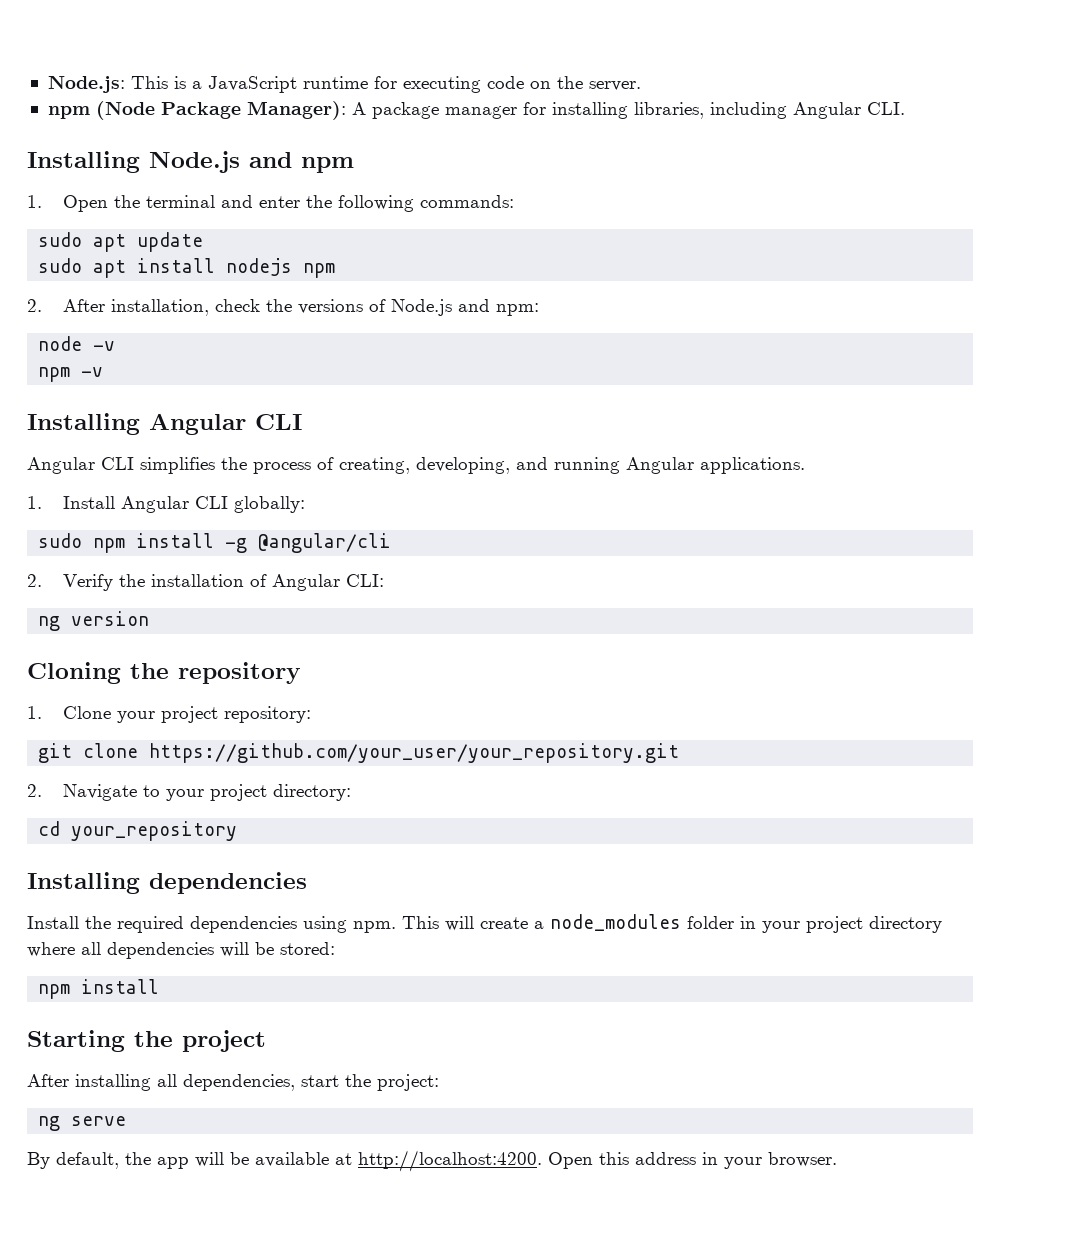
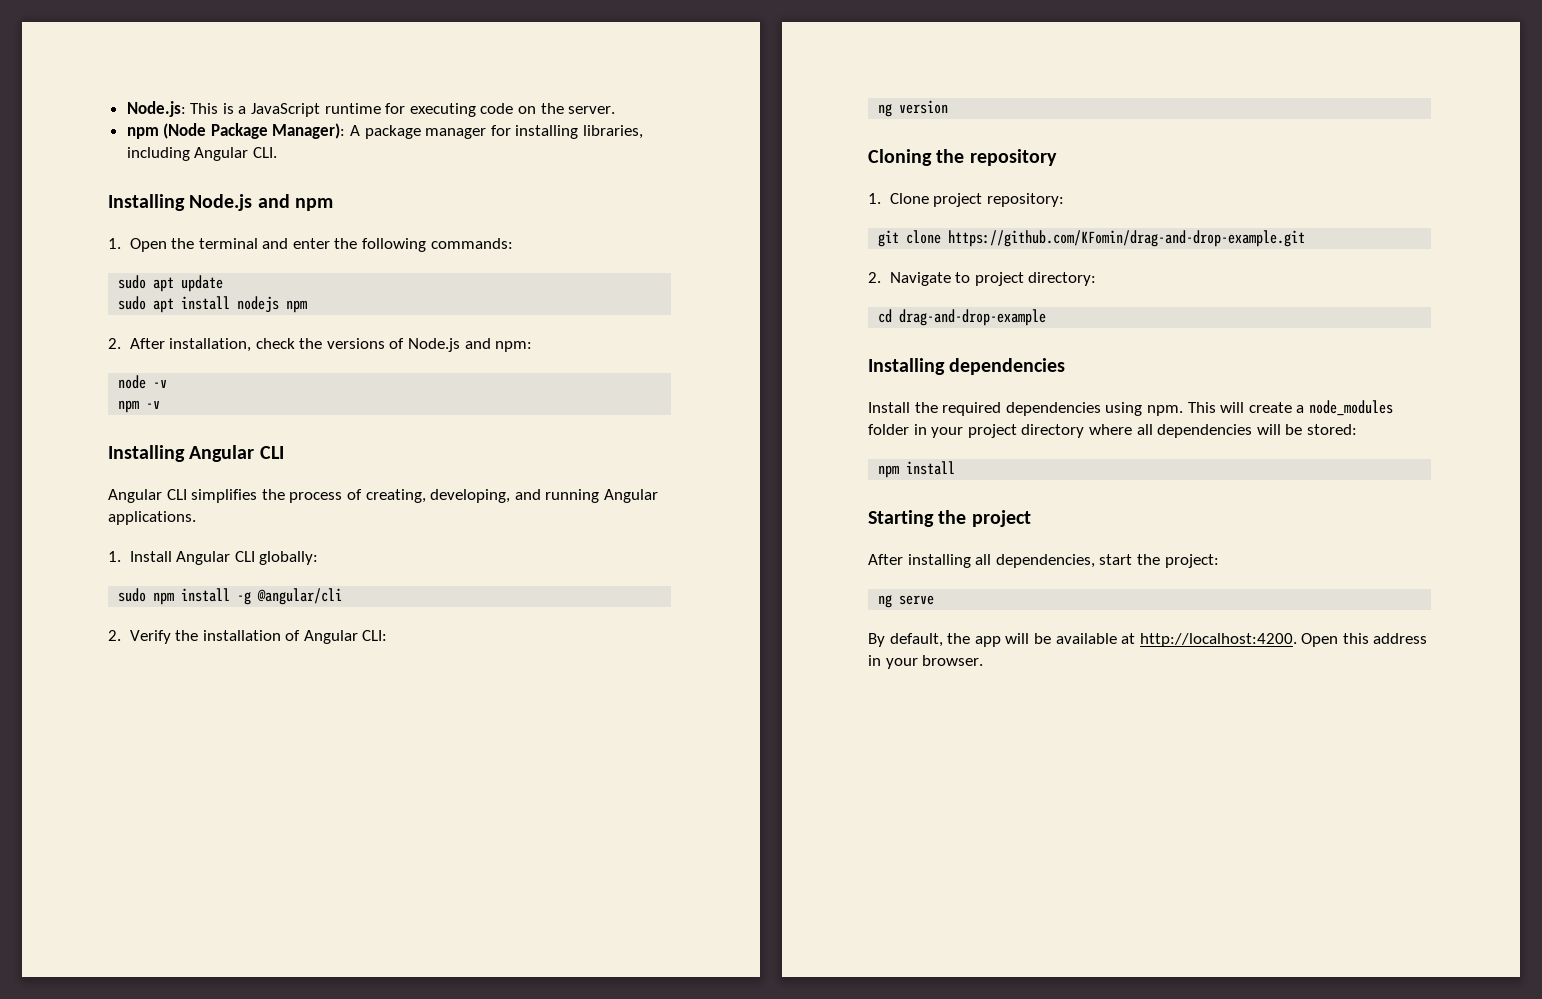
[117,711,156,723] your -> (929, 198) none
[149,743,680,763] https://github.com/your_user/your_repository.git -> [948,230,1306,247] https://github.com/KFomin/drag-and-drop-example.git
[166,789,205,801] your -> (971, 277) none
[71,821,238,841] your_repository -> [899,309,1047,326] drag-and-drop-example

